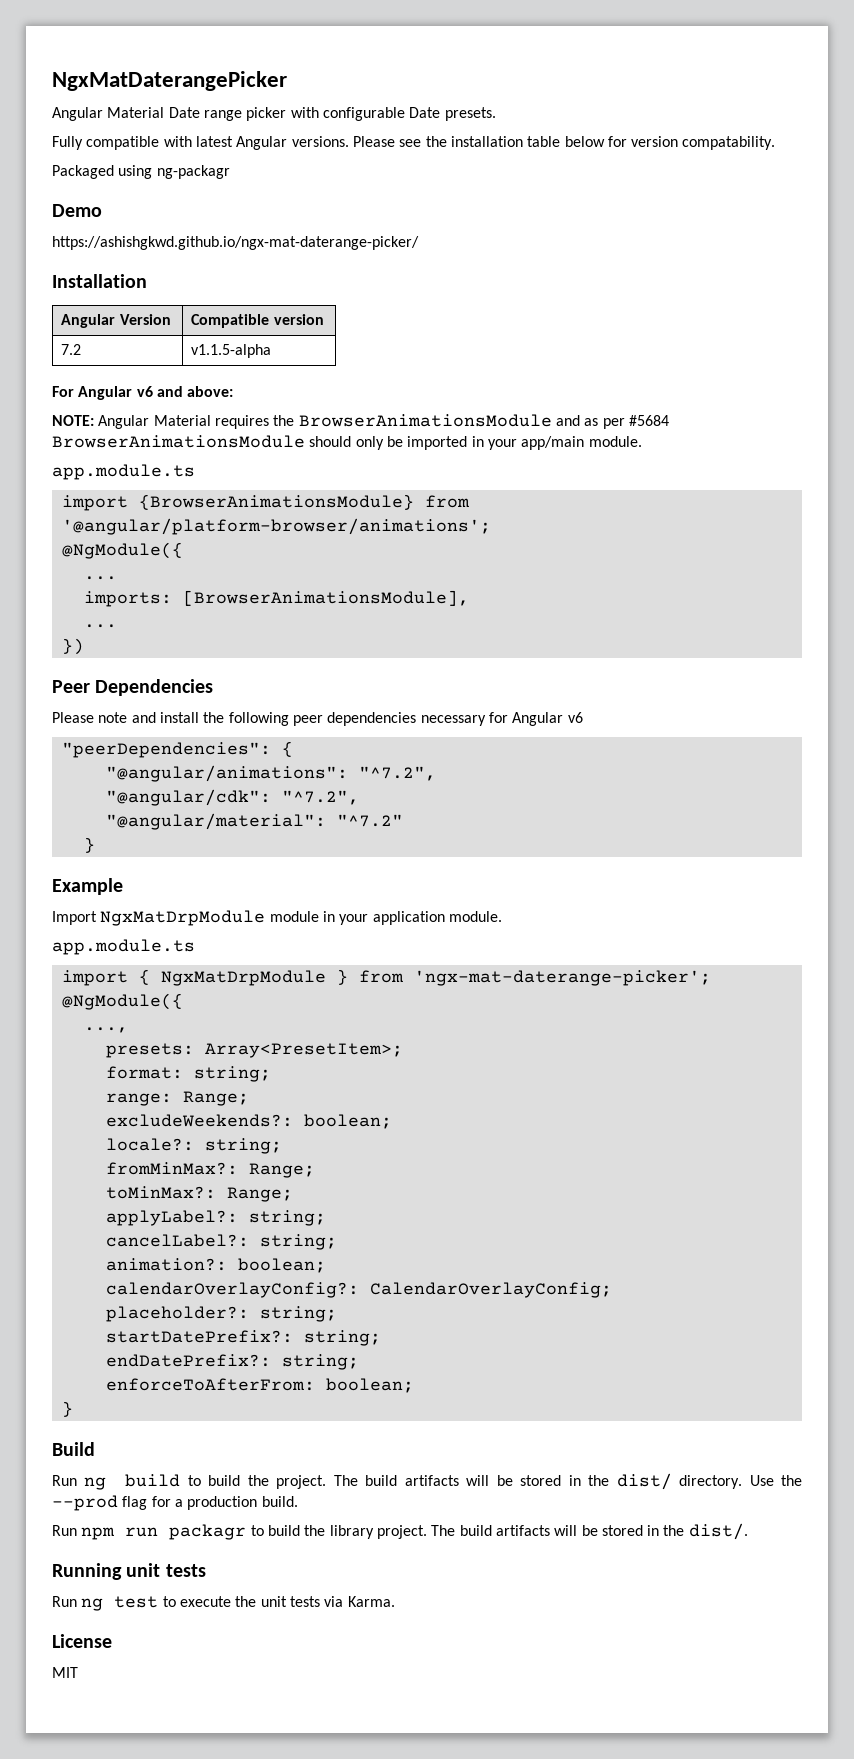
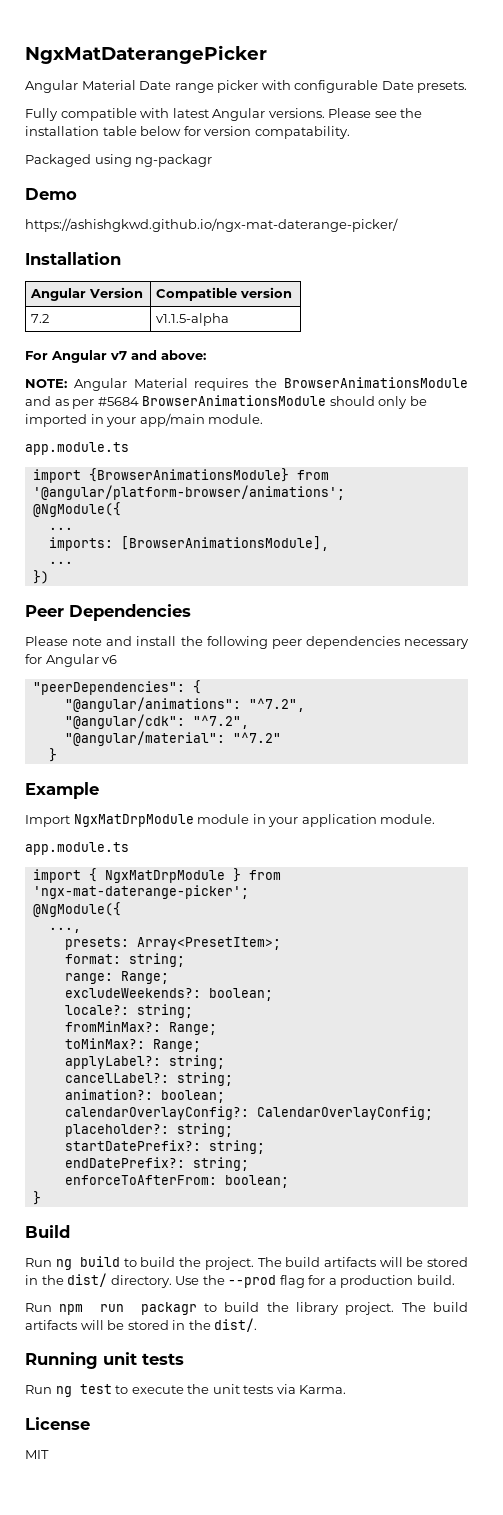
[136,386,153,397] v6 -> [110,351,127,360] v7

